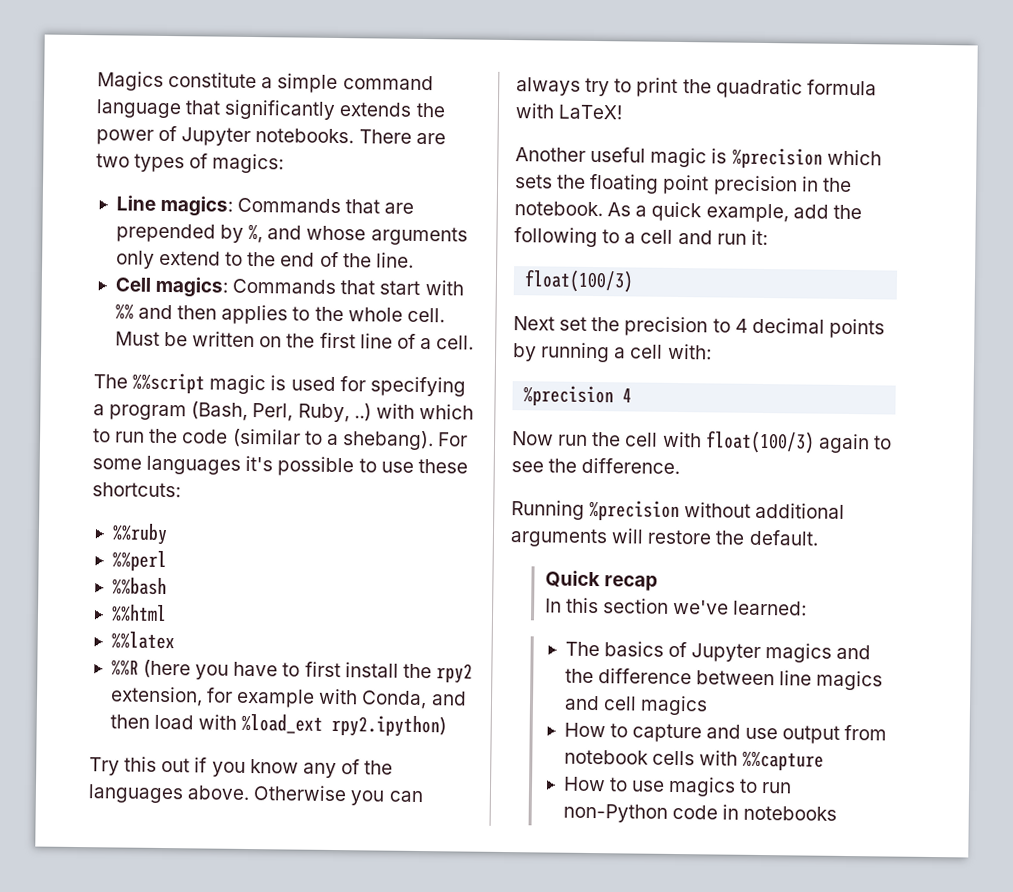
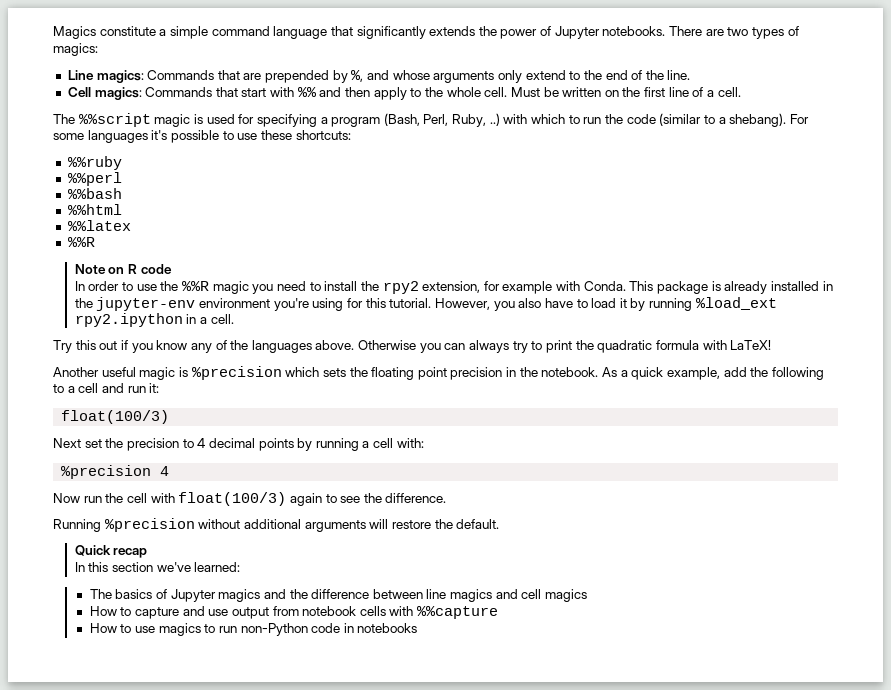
[221,304,289,325] applies -> [373,87,407,100] apply
[143,659,341,680] (here you have to first -> [74,264,172,274] [74,281,321,294] // Note on R code // In order to use the %%R magic you need to
[361,690,467,710] [109,713,448,738] Conda, and then load with %load_ext rpy2.ipython) -> [583,281,833,294] [74,297,777,311] [74,313,234,327] Conda. This package is already installed in the jupyter-env environment you're using for this tutorial. However, you also have to load it by running %load_ext rpy2.ipython in a cell.

